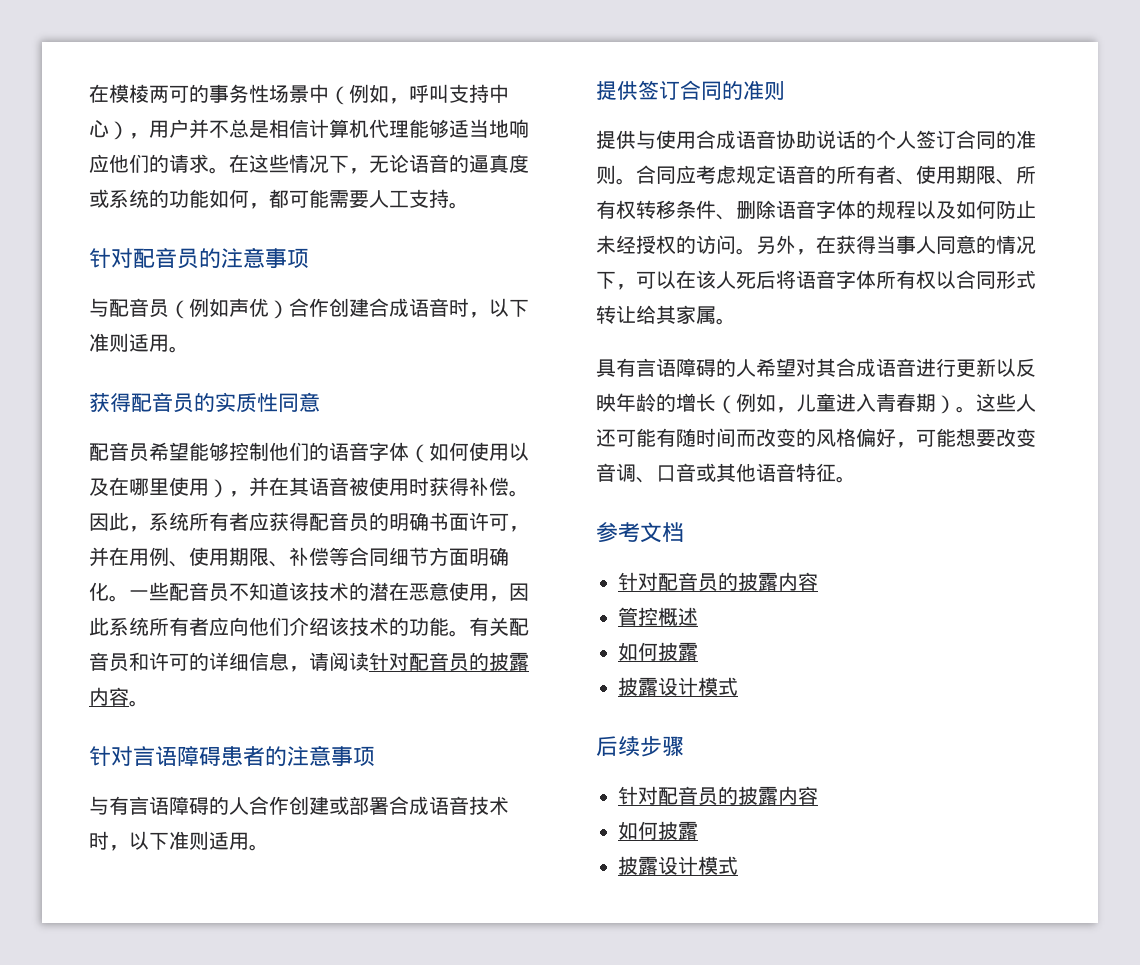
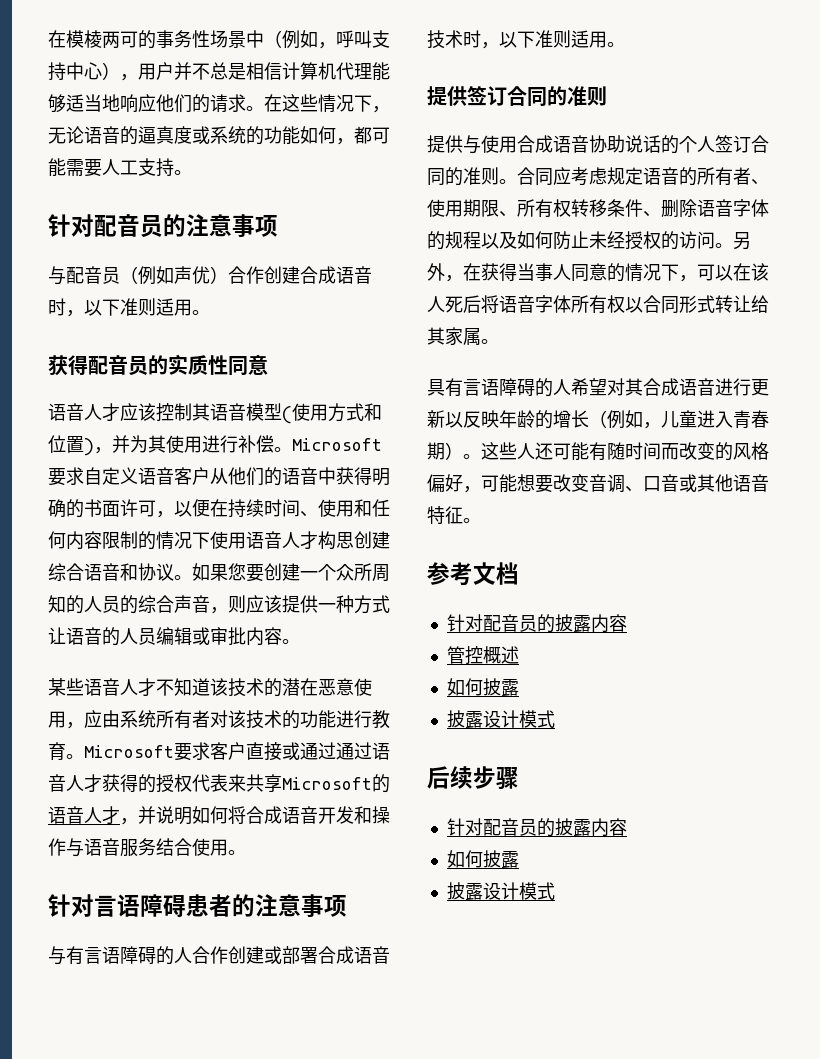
[89,442,529,463] [89,477,529,498] [89,512,529,532] [89,547,509,567] [89,582,229,602] 配音员希望能够控制他们的语音字体（如何使用以及在哪里使用），并在其语音被使用时获得补偿。因此，系统所有者应获得配音员的明确书面许可，并在用例、使用期限、补偿等合同细节方面明确化。一些配音员 -> [48,403,382,424] [48,435,382,456] [48,467,390,486] [48,499,390,518] [48,531,390,550] [48,563,390,582] [48,595,390,614] [48,627,300,646] [48,678,156,696] 语音人才应该控制其语音模型(使用方式和位置)，并为其使用进行补偿。Microsoft要求自定义语音客户从他们的语音中获得明确的书面许可，以便在持续时间、使用和任何内容限制的情况下使用语音人才构思创建综合语音和协议。如果您要创建一个众所周知的人员的综合声音，则应该提供一种方式让语音的人员编辑或审批内容。 // 某些语音人才
[509,583,529,601] [89,617,529,637] [89,652,529,672] [89,687,129,706] 因此系统所有者应向他们介绍该技术的功能。有关配音员和许可的详细信息，请阅读针对配音员的披露内容 -> [84,710,390,729] [48,742,390,761] [48,774,390,793] [48,806,390,825] [48,838,228,857] 应由系统所有者对该技术的功能进行教育。Microsoft要求客户直接或通过通过语音人才获得的授权代表来共享Microsoft的语音人才，并说明如何将合成语音开发和操作与语音服务结合使用

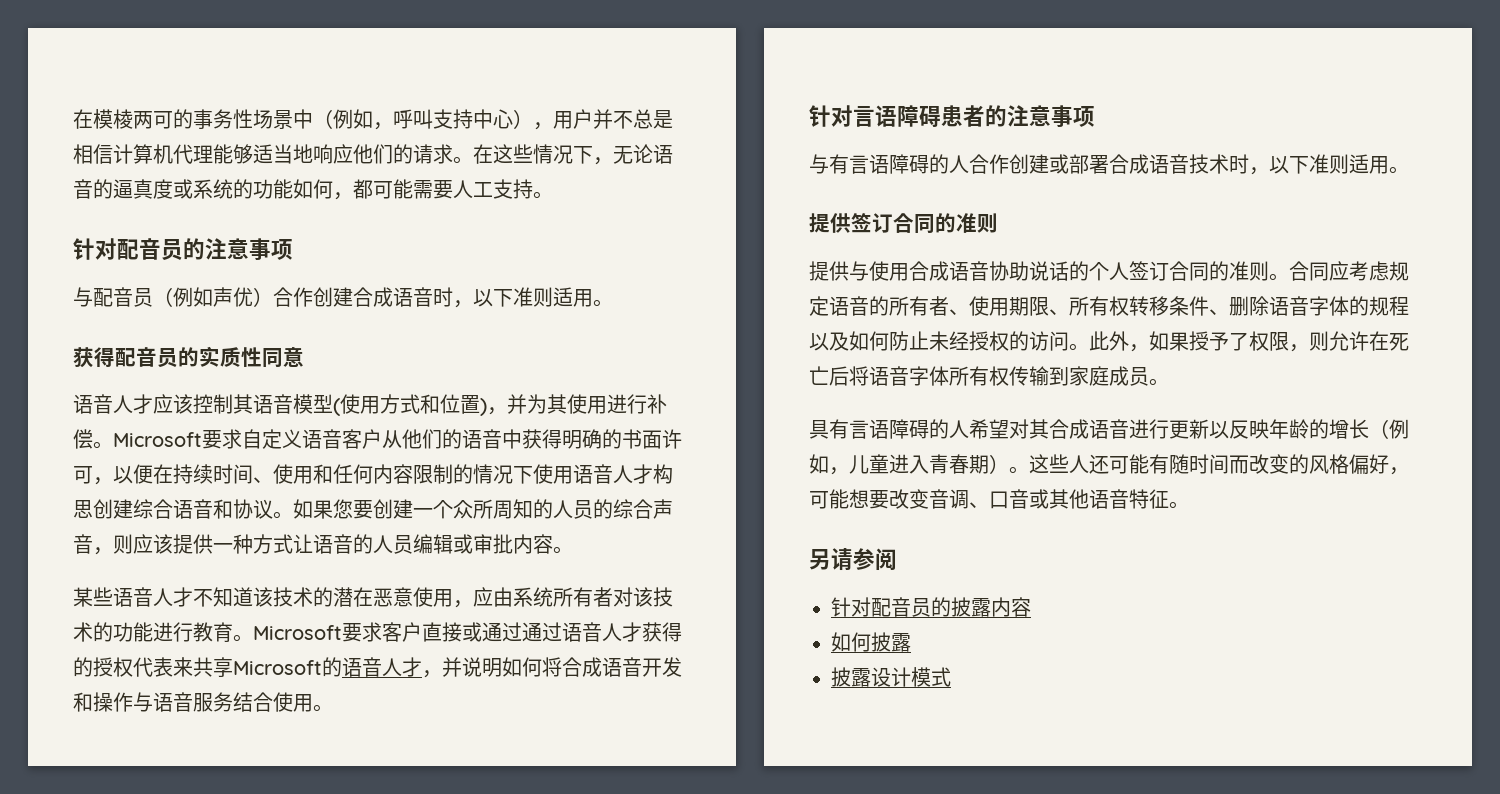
[733,232,751,250] [427,263,769,282] [427,296,463,313] 另外，在获得当事人同意的情况下，可以在该人死 -> [1089,331,1409,352] [809,366,829,385] 此外，如果授予了权限，则允许在死亡
[625,295,769,314] [427,327,481,346] 以合同形式转让给其家属 -> [1009,366,1149,386] 传输到家庭成员
[427,562,519,586] [446,614,627,633] [446,646,519,665] [446,678,519,696] [446,710,555,728] [427,766,519,790] 参考文档 // 针对配音员的披露内容 // 管控概述 // 如何披露 // 披露设计模式 // 后续步骤 -> [809,548,897,571] 另请参阅

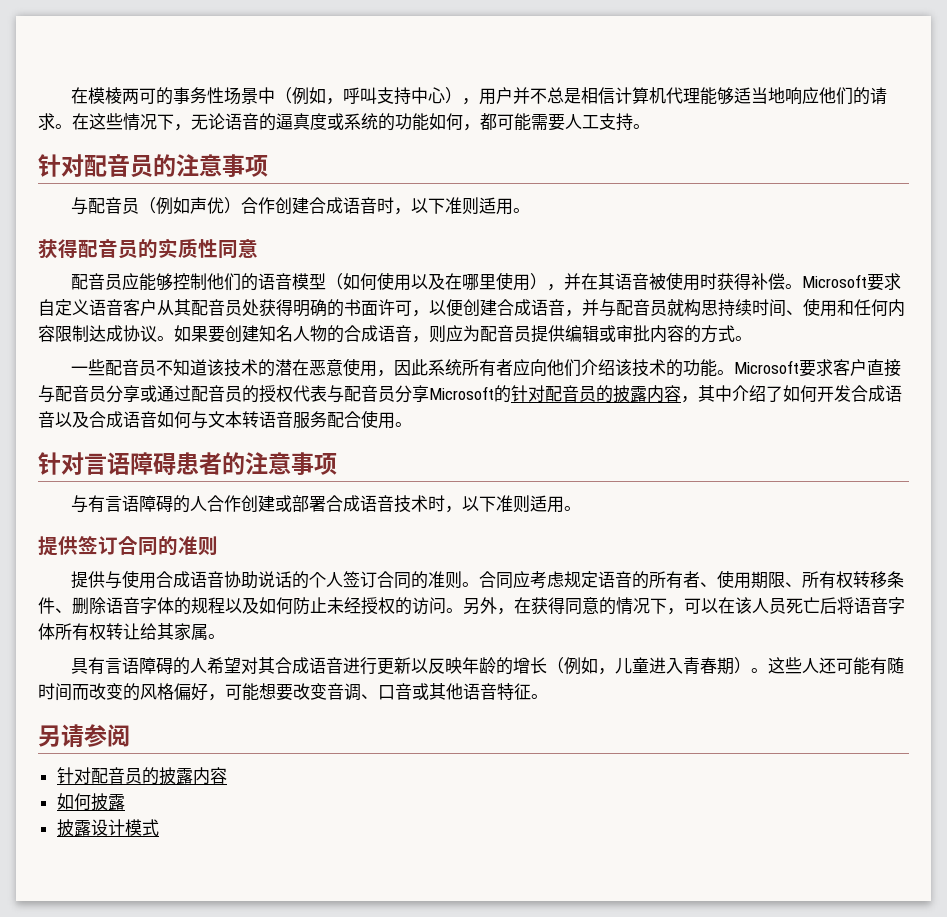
[73,394,647,416] 语音人才应该控制其语音模型(使用方式和位置)，并为其使用进行 -> [71,272,752,291] 配音员应能够控制他们的语音模型（如何使用以及在哪里使用），并在其语音被使用时获得
[402,429,522,449] 他们的语音中 -> [174,299,259,316] 其配音员处
[153,464,173,484] 在 -> [463,299,718,317] 创建合成语音，并与配音员就构思
[453,464,673,484] [73,499,673,519] [73,534,413,555] 的情况下使用语音人才构思创建综合语音和协议。如果您要创建一个众所周知的人员的综合声音，则应该提供一种方式让语音的人员 -> [89,325,565,343] 达成协议。如果要创建知名人物的合成语音，则应为配音员提供
[553,546,573,554] [73,587,193,607] 。 // 某些语音人才 -> [684,325,752,343] [71,359,157,376] 的方式。 // 一些配音员
[473,587,513,607] 应由 -> [394,359,429,376] 因此
[613,587,633,607] 对 -> [513,359,616,377] 应向他们介绍
[153,622,233,642] 进行教育 -> (718, 368) none
[462,622,682,642] [73,657,682,678] [73,692,153,712] 或通过通过语音人才获得的授权代表来共享Microsoft的语音人才，并说明如何将合成语音开发和操作与 -> [38,385,902,403] [38,411,259,429] 与配音员分享或通过配音员的授权代表与配音员分享Microsoft的针对配音员的披露内容，其中介绍了如何开发合成语音以及合成语音如何与文本转
[233,692,253,712] 结 -> [327,412,344,428] 配
[1089,331,1389,352] 此外，如果授予了权限，则允许在 -> [463,597,786,615] 另外，在获得同意的情况下，可以在该人员
[1009,366,1149,386] 传输到家庭成员 -> [106,623,208,641] 转让给其家属

